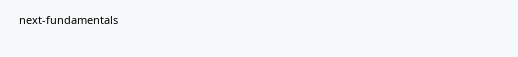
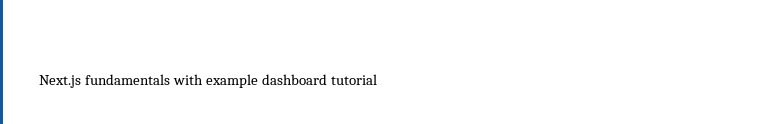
[19,16,118,24] next-fundamentals -> [39,74,377,88] Next.js fundamentals with example dashboard tutorial

